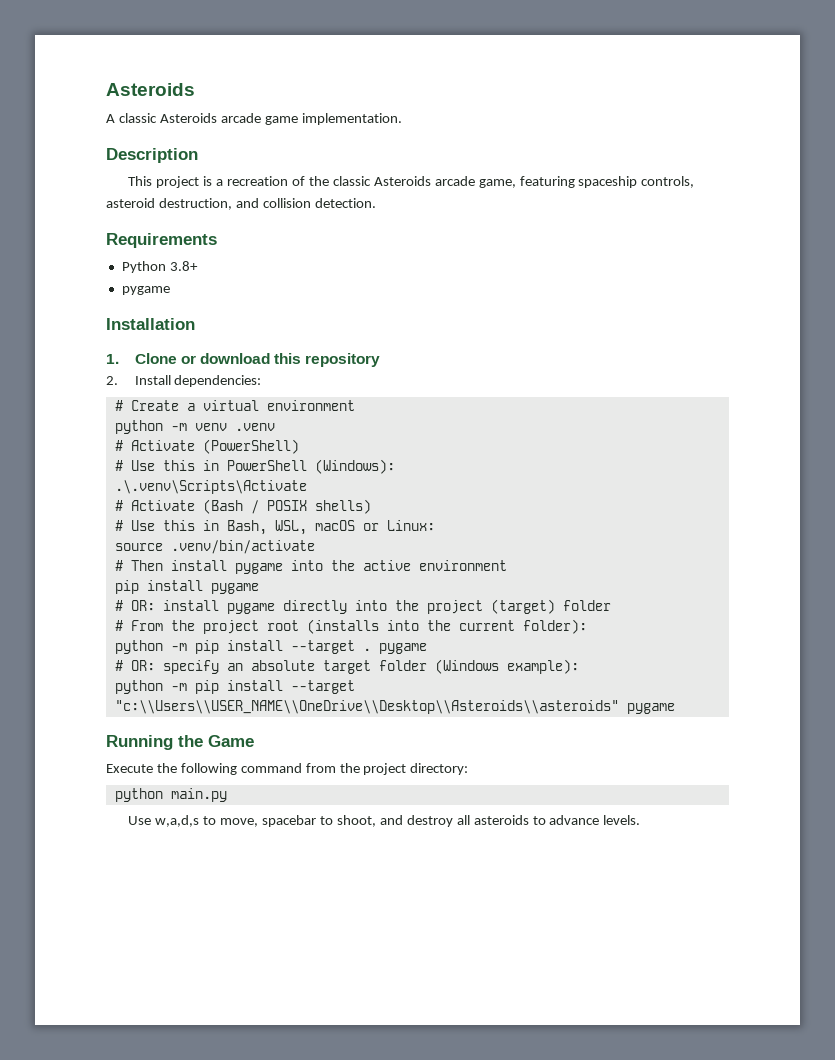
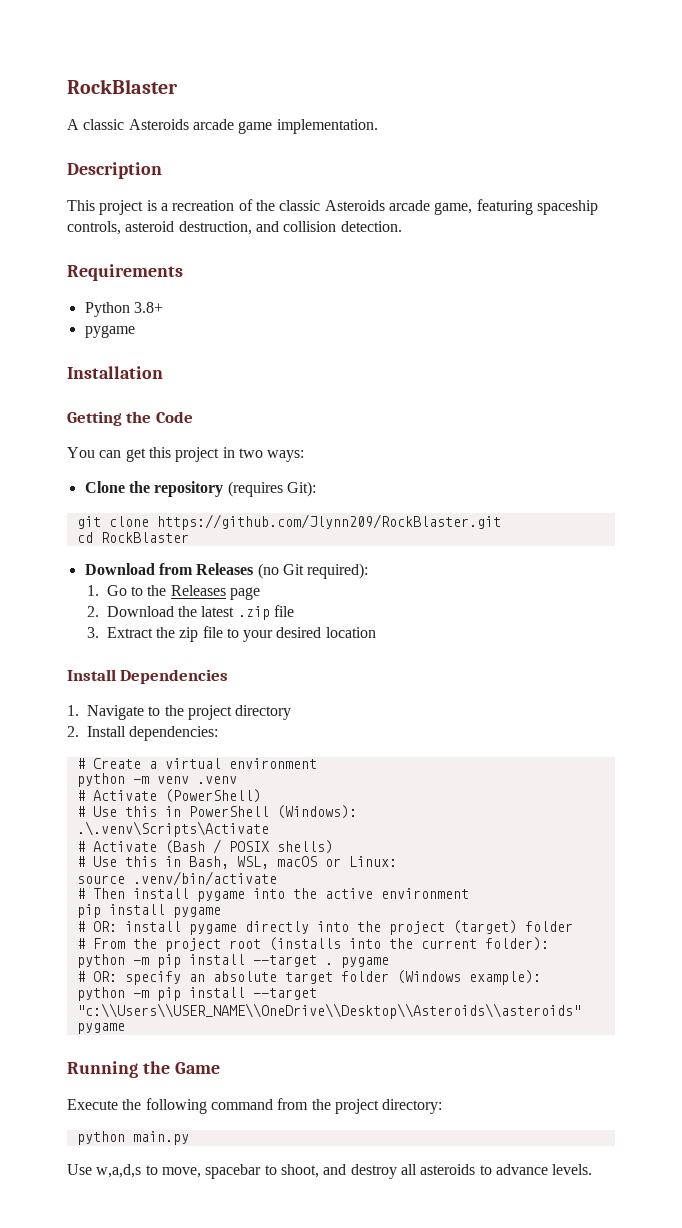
[106,83,195,96] Asteroids -> [67,79,178,94] RockBlaster
[106,353,381,367] 1. Clone or download this repository -> [67,411,193,426] [67,447,305,462] [84,481,316,497] [76,514,501,530] [76,532,189,543] [84,563,369,579] [86,585,260,600] [86,605,294,620] [86,626,376,642] [67,669,229,684] [67,705,292,720] Getting the Code // You can get this project in two ways: // Clone the repository (requires Git): // git clone https://github.com/Jlynn209/RockBlaster.git // cd RockBlaster // Download from Releases (no Git required): // 1. Go to the Releases page // 2. Download the latest .zip file // 3. Extract the zip file to your desired location // Install Dependencies // 1. Navigate to the project directory

